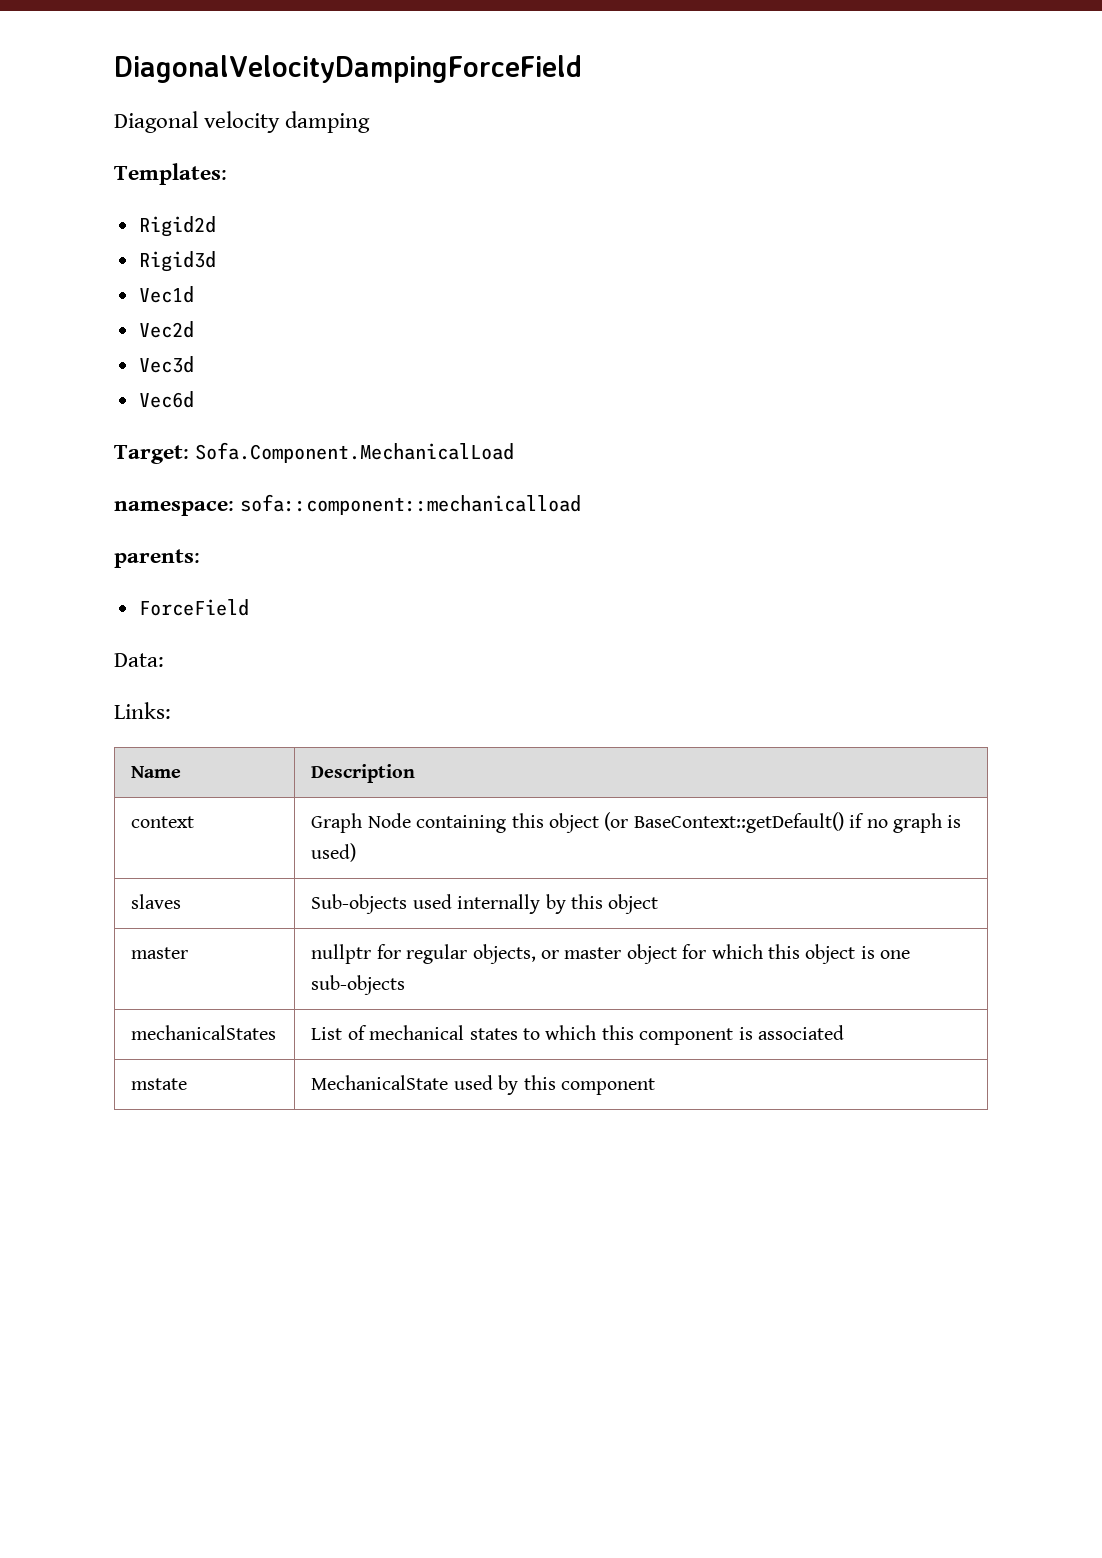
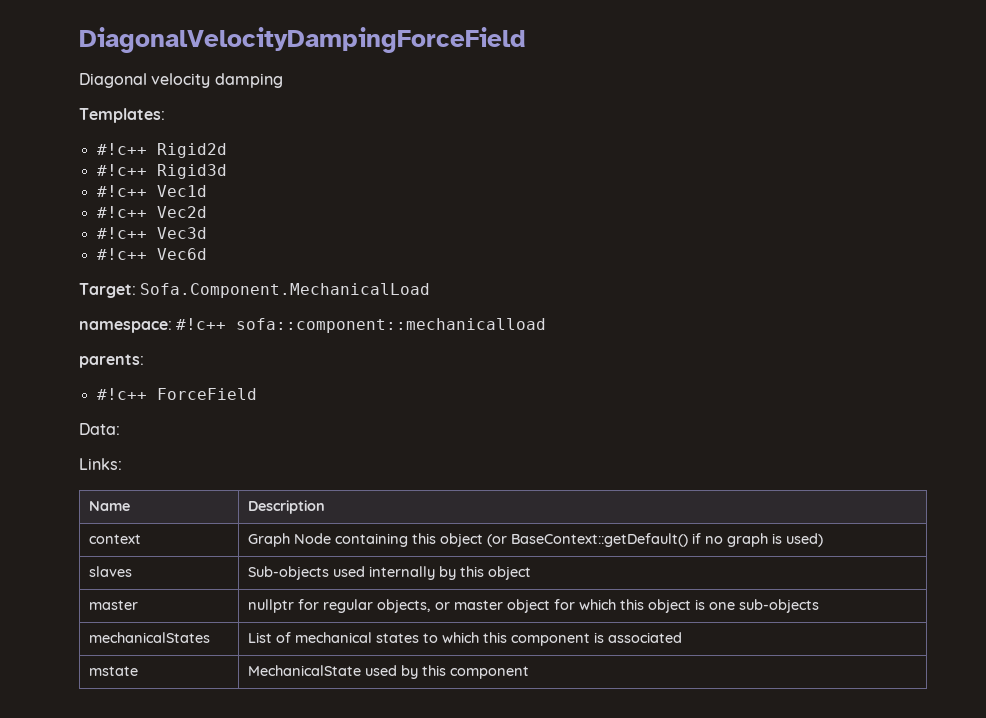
(227, 174) none -> [96,143,147,155] #!c++
(216, 226) none -> [96,164,147,176] #!c++
(216, 261) none -> [96,185,147,197] #!c++
(194, 294) none -> [96,206,147,218] #!c++
(194, 329) none -> [96,227,147,239] #!c++
(194, 364) none -> [96,248,147,260] #!c++
(234, 508) none -> [176,318,227,330] #!c++
(200, 558) none -> [96,388,147,400] #!c++

